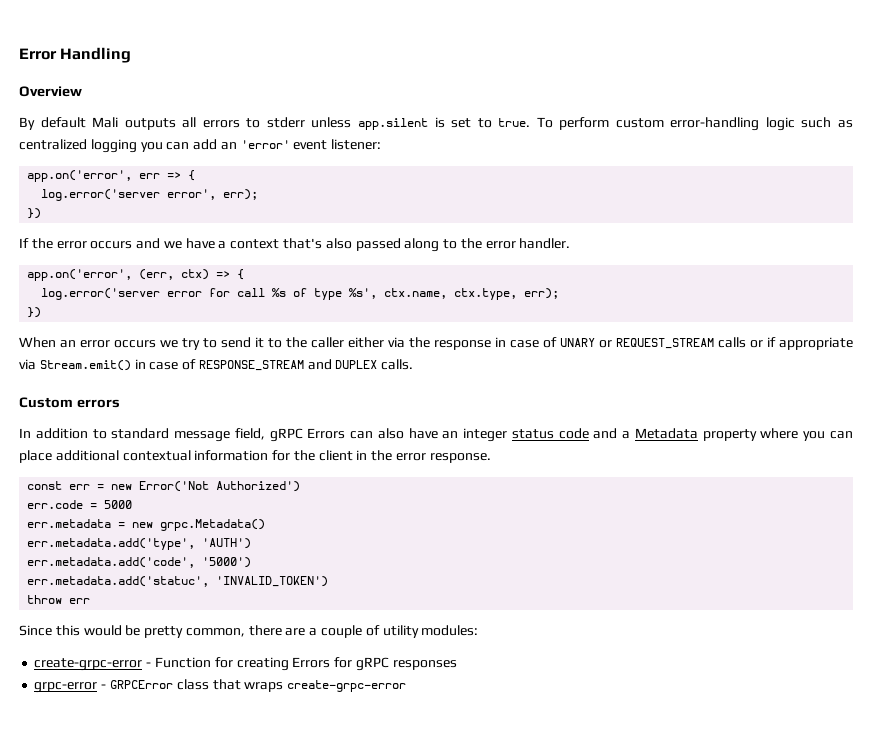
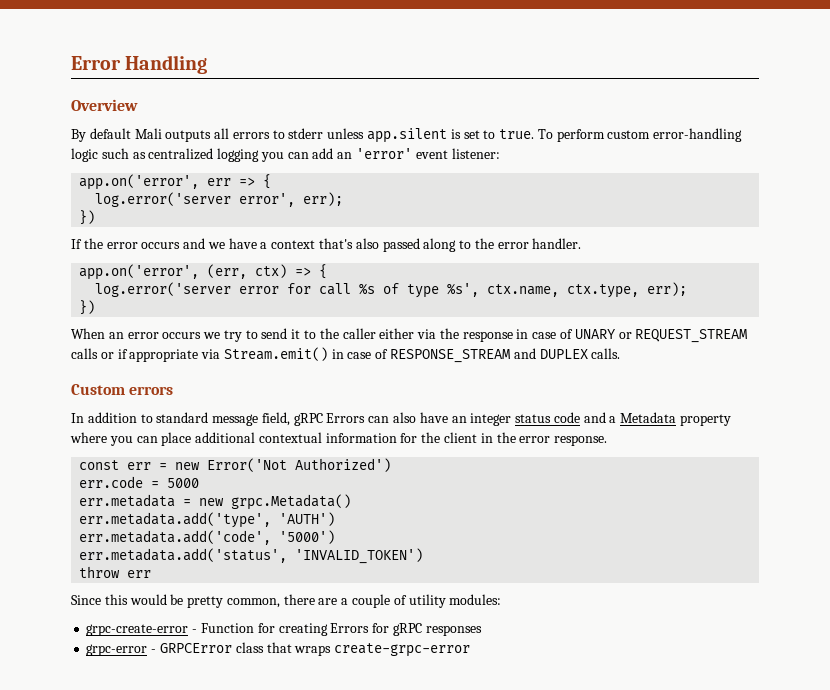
[27,576,210,587] err.metadata.add('statuc', -> [79,548,288,563] err.metadata.add('status',
[34,658,143,671] create-grpc-error -> [86,624,189,636] grpc-create-error

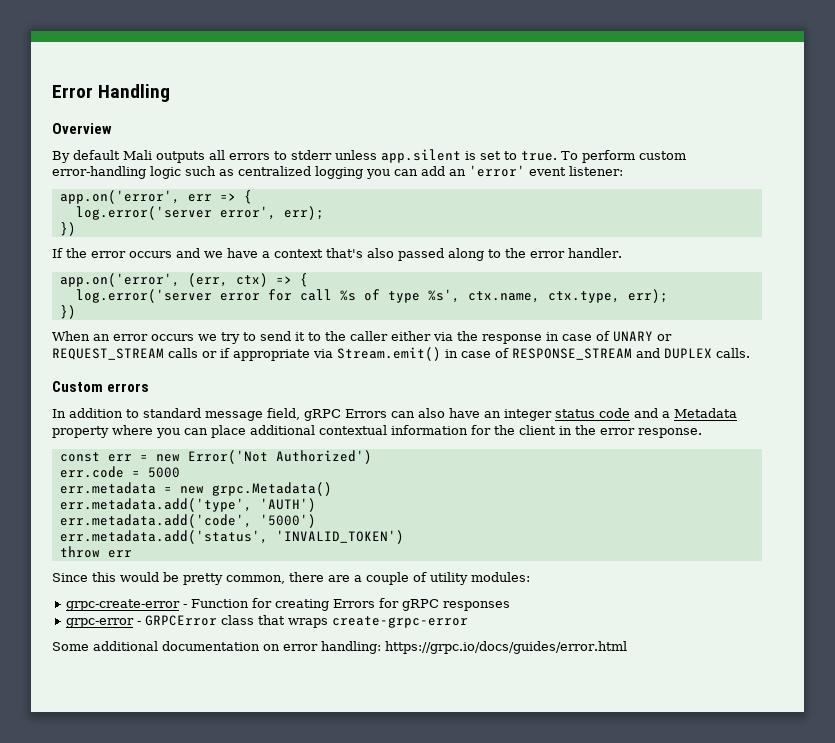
(471, 650) none -> [52,641,627,654] // Some additional documentation on error handling: https://grpc.io/docs/guides/error.html

